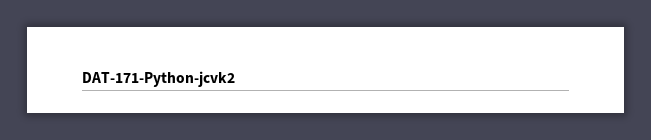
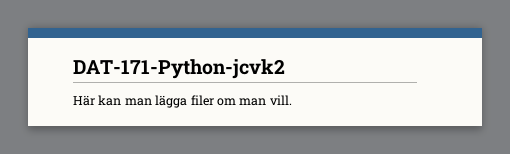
(235, 79) none -> [73,95,292,108] // Här kan man lägga filer om man vill.

